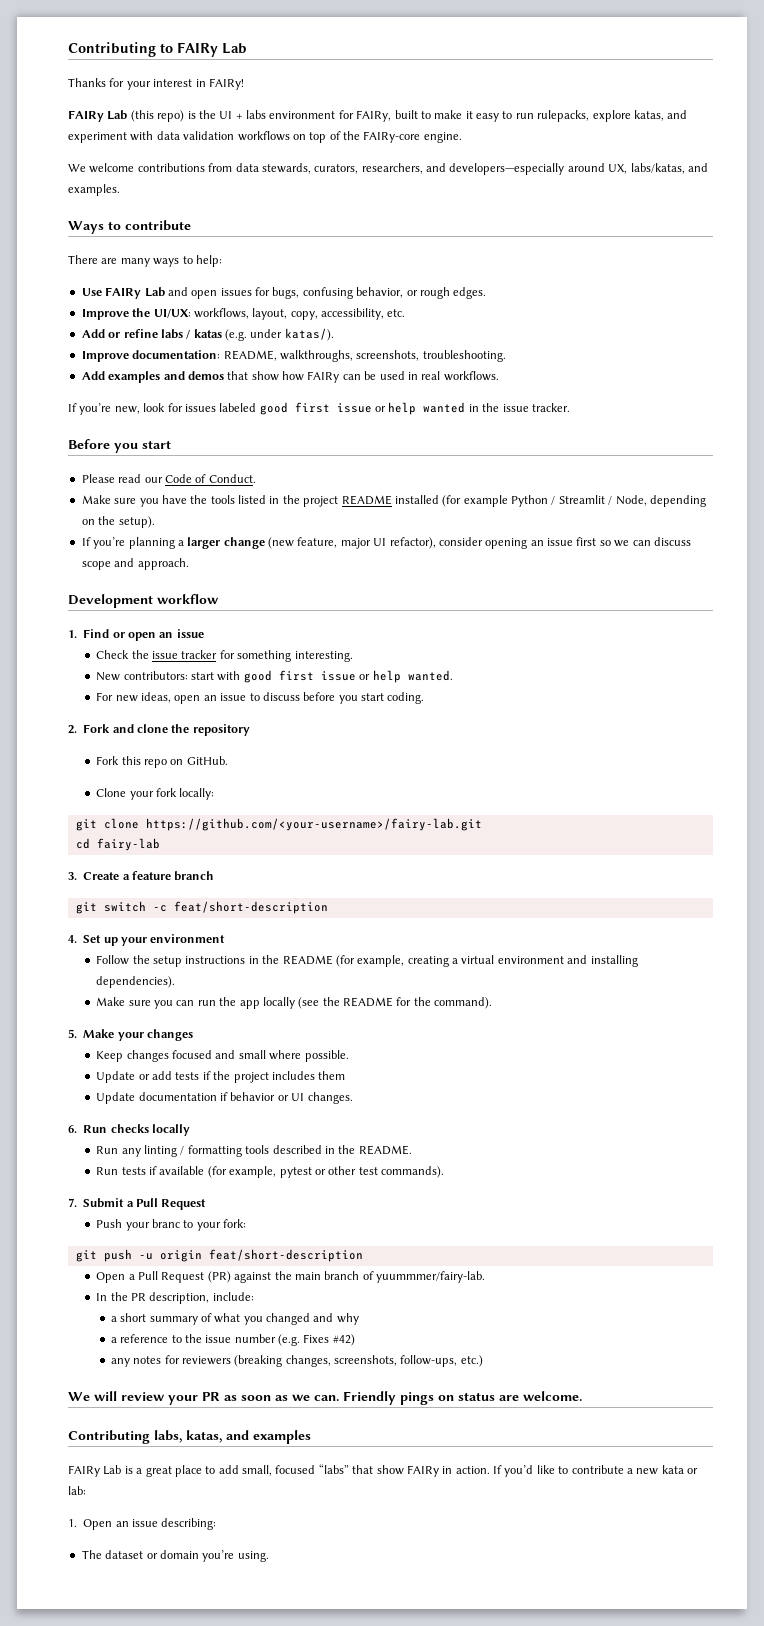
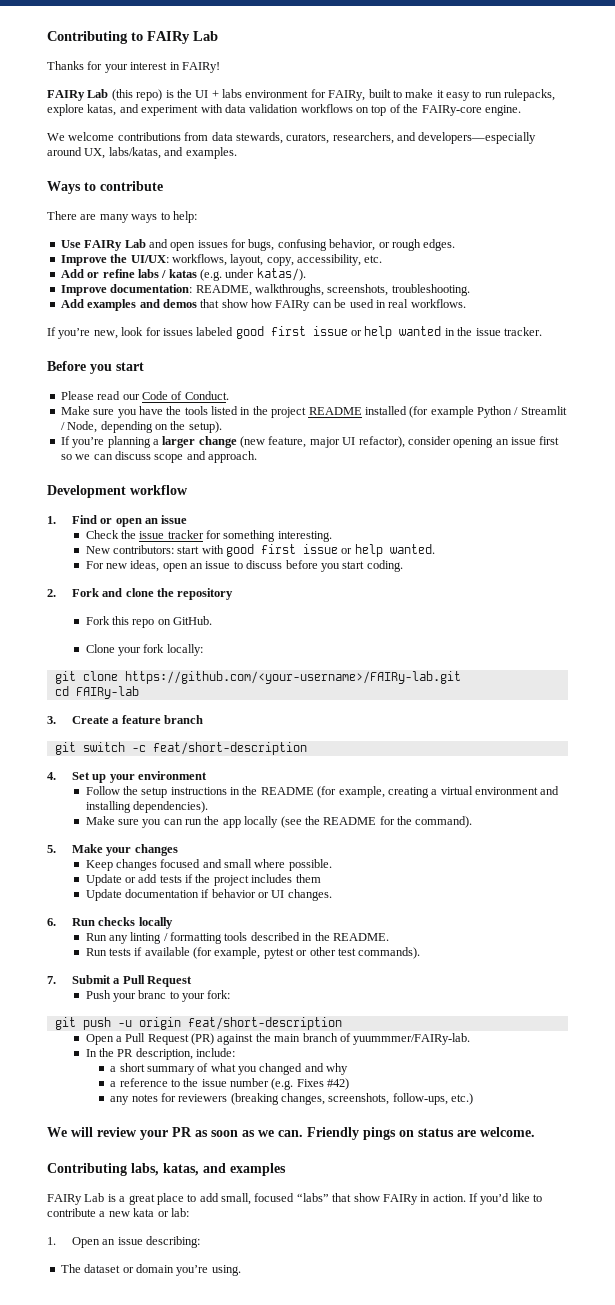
[145,818,482,831] https://github.com/<your-username>/fairy-lab.git -> [124,671,461,684] https://github.com/<your-username>/FAIRy-lab.git
[96,838,160,851] fairy-lab -> [75,686,139,699] FAIRy-lab
[376,1271,486,1283] yuummmer/fairy-lab. -> [353,1033,471,1045] yuummmer/FAIRy-lab.

